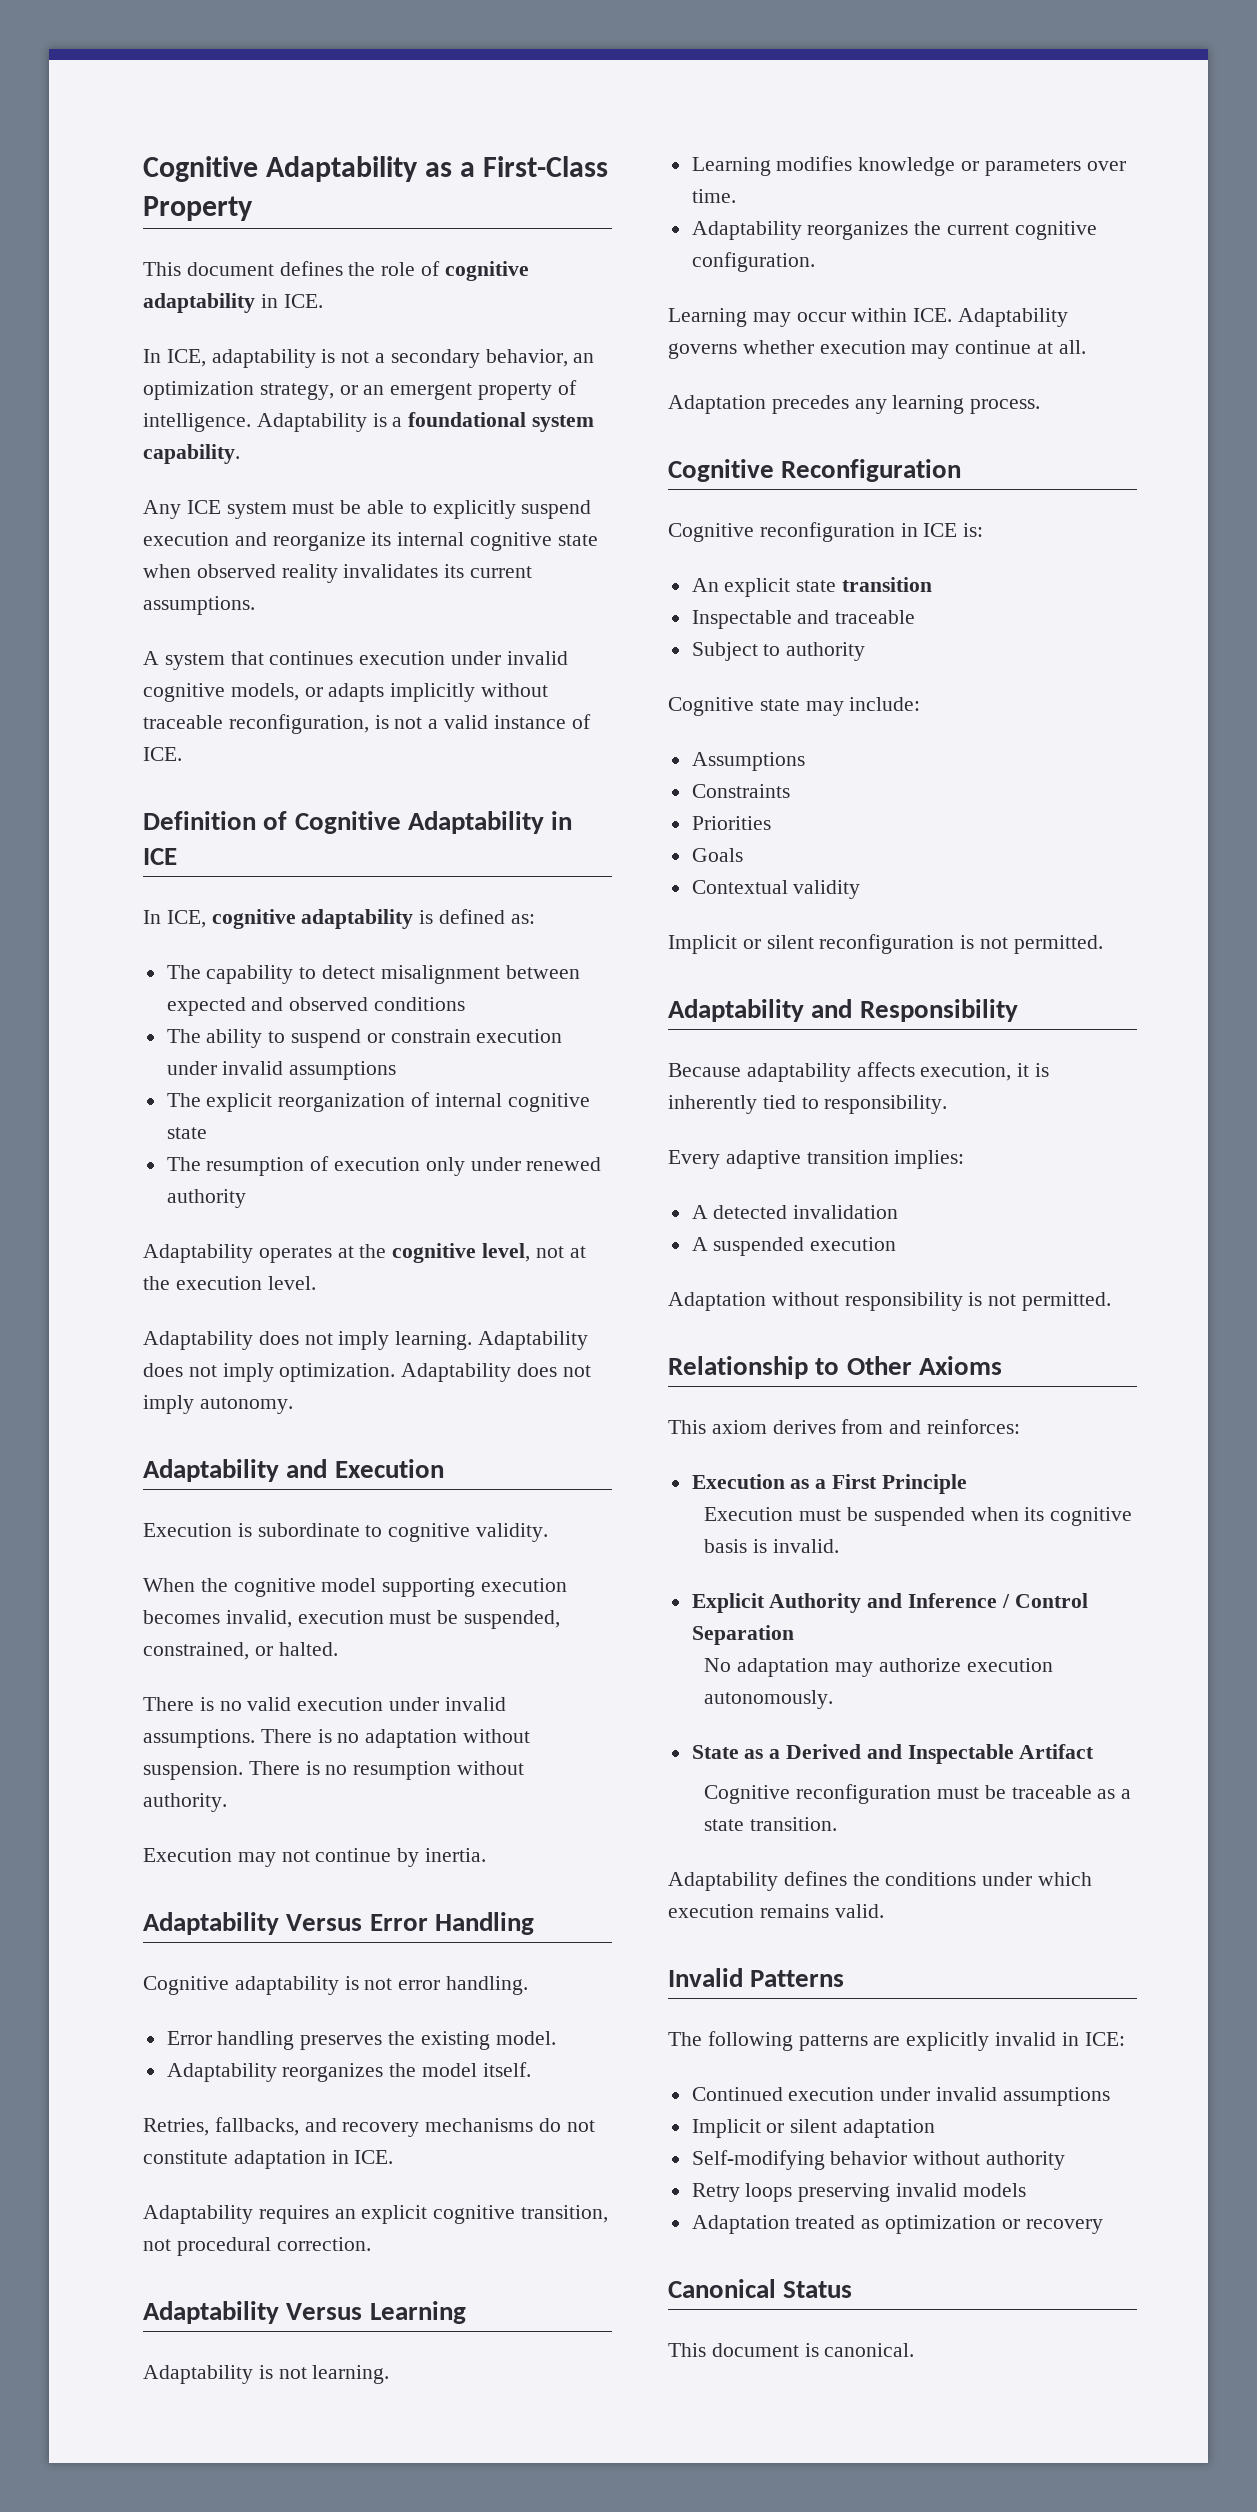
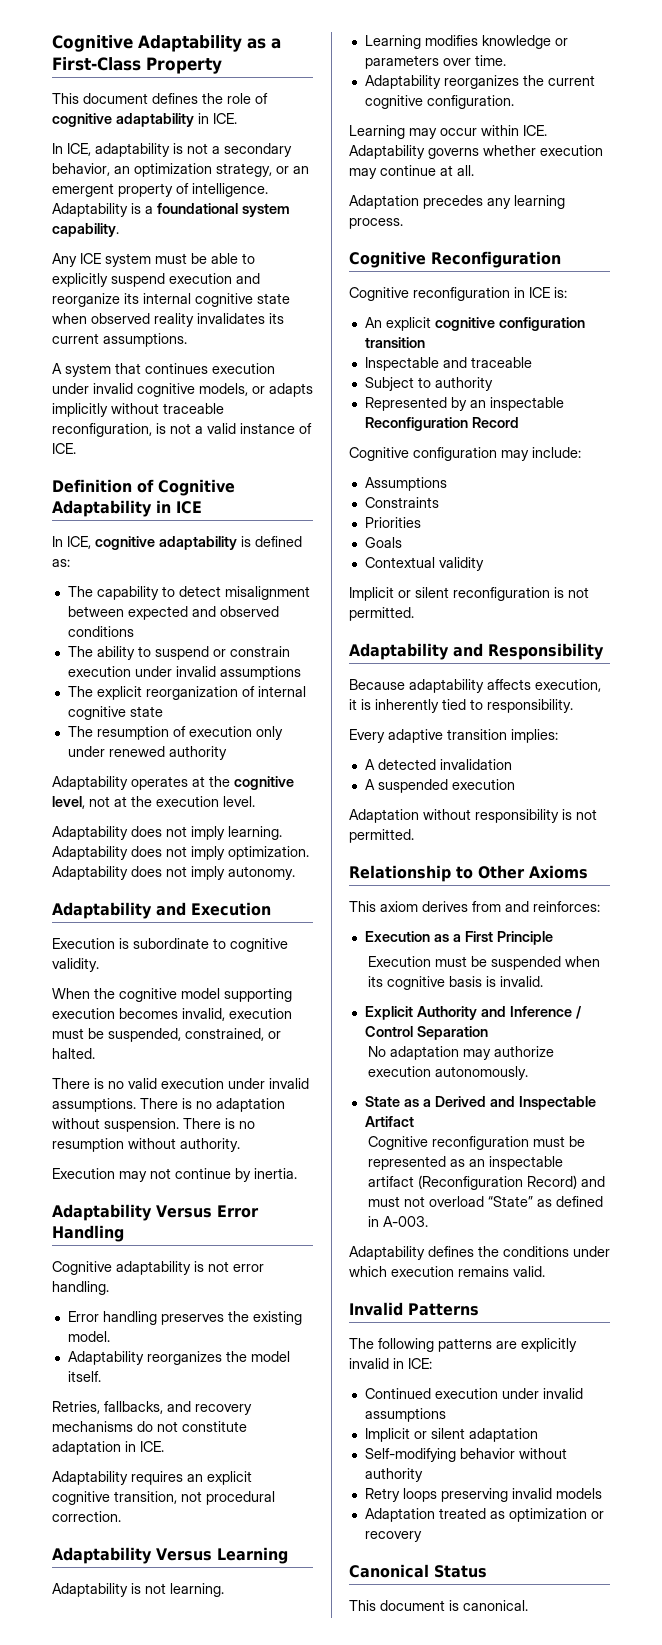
[796,580,837,592] state -> [434,317,585,331] cognitive configuration
[668,697,800,716] // Cognitive state -> [364,397,564,411] [364,417,519,431] [349,447,497,461] // Represented by an inspectable Reconfiguration Record // Cognitive configuration
[1011,1785,1132,1799] [704,1817,838,1831] traceable as a state transition. -> [367,1156,563,1170] [367,1175,605,1190] [367,1196,603,1207] [367,1216,428,1227] represented as an inspectable artifact (Reconfiguration Record) and must not overload “State” as defined in A-003.

